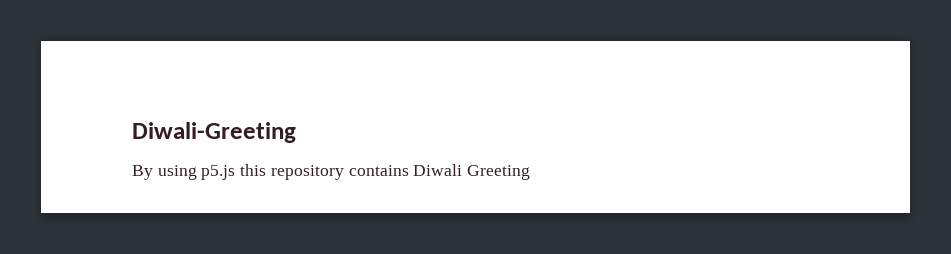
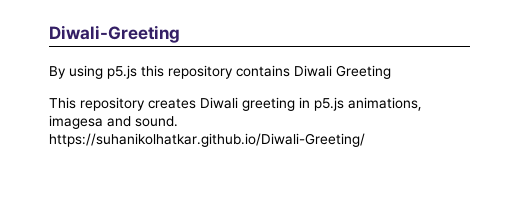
(531, 172) none -> [49,97,422,111] [49,115,178,129] [49,133,365,147] // This repository creates Diwali greeting in p5.js animations, imagesa and sound. https://suhanikolhatkar.github.io/Diwali-Greeting/

